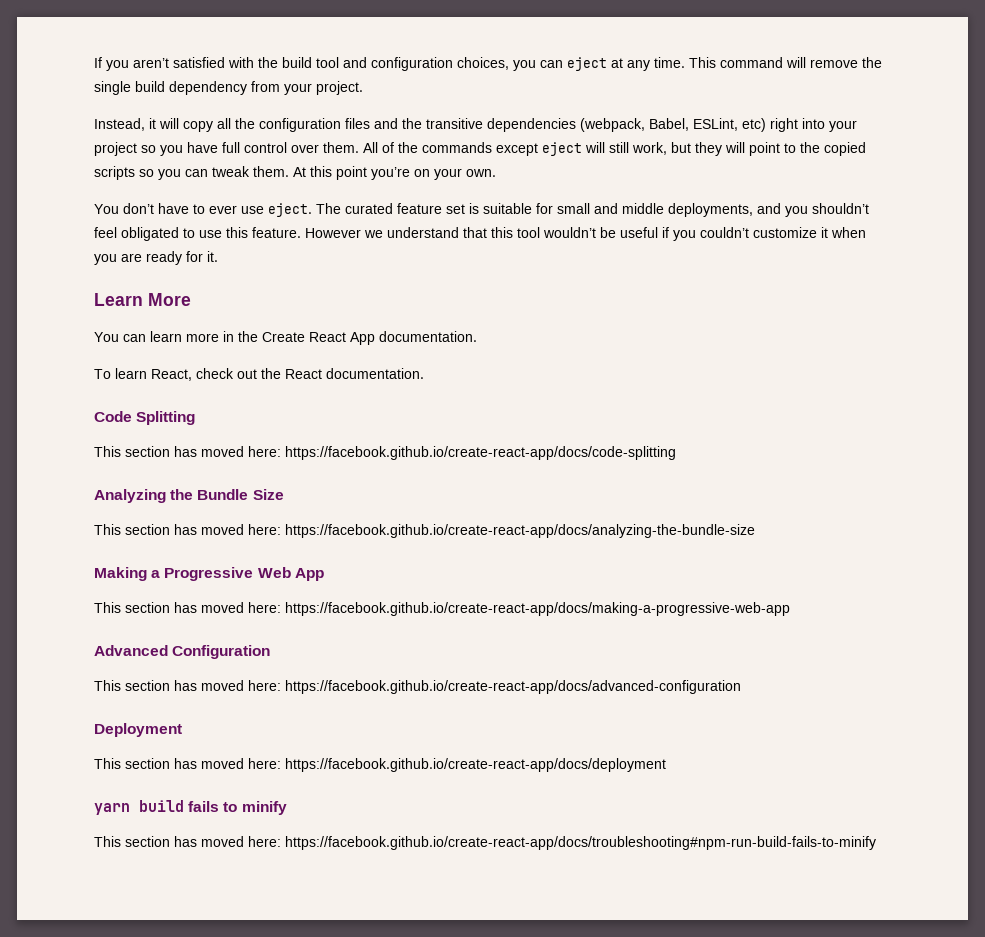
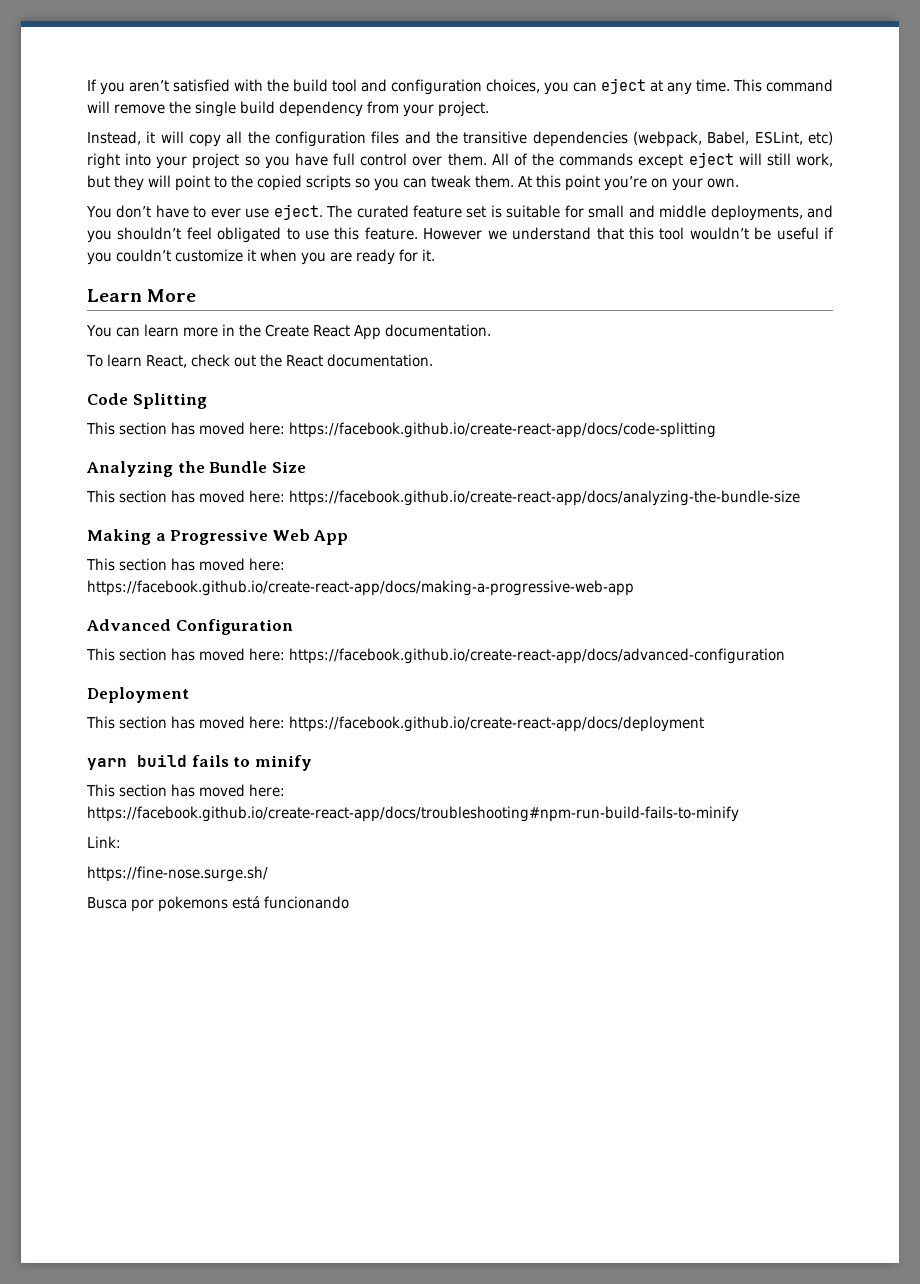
(876, 843) none -> [87,836,121,848] [87,866,268,882] [87,896,349,912] // Link: // https://fine-nose.surge.sh/ // Busca por pokemons está funcionando

